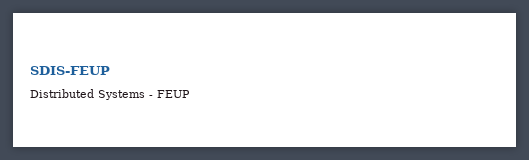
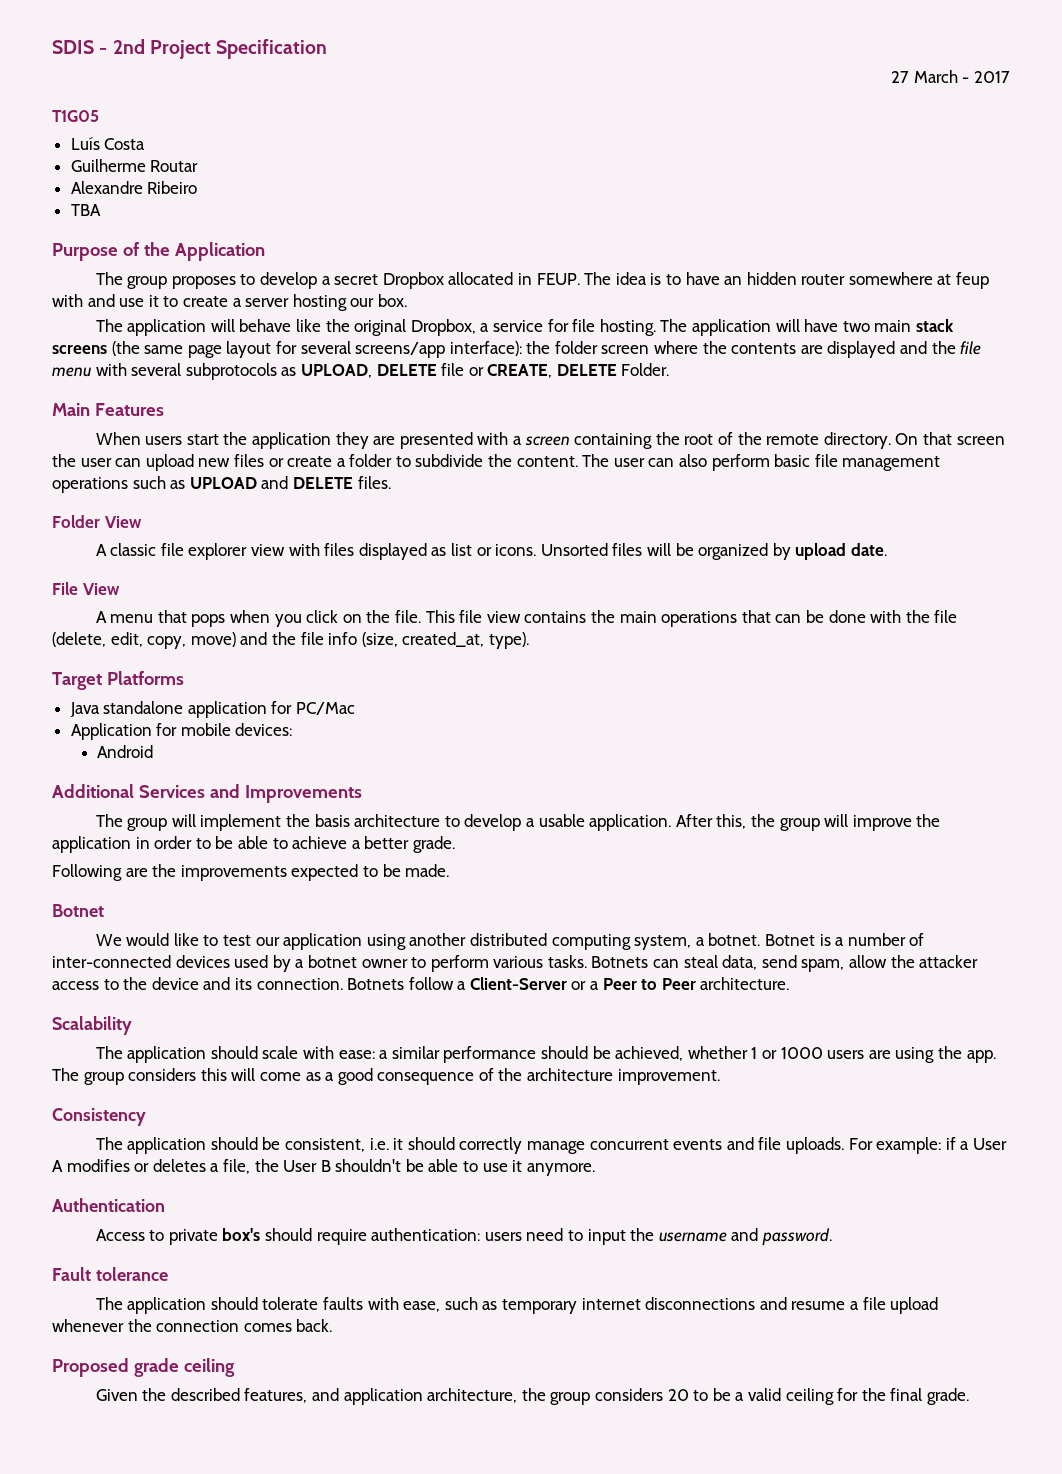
[30,66,110,75] [30,89,190,100] SDIS-FEUP // Distributed Systems - FEUP -> [52,39,328,59] [891,70,1011,83] [52,110,99,122] [70,137,146,150] [70,159,199,172] [70,181,198,194] [70,204,101,216] [52,242,265,261] [95,272,990,289] [52,294,407,311] [95,319,954,336] [52,341,982,358] [52,363,670,380] [52,403,164,416] [95,432,1005,449] [52,454,941,471] [52,476,391,493] [52,515,142,528] [95,543,887,560] [52,582,120,595] [95,610,958,627] [52,632,529,649] [52,671,184,690] [69,701,356,718] [70,723,293,740] [97,745,154,758] [52,784,362,803] [95,814,941,831] [52,836,455,853] [52,864,450,881] [52,904,104,917] [95,933,925,950] [52,955,979,972] [52,977,790,990] [52,1016,132,1035] [95,1046,996,1063] [52,1068,720,1085] [52,1108,146,1126] [95,1137,1007,1154] [52,1159,595,1176] [52,1198,165,1212] [95,1228,832,1246] [52,1267,168,1281] [95,1297,939,1314] [52,1319,333,1332] [52,1358,235,1377] [95,1388,969,1405] SDIS - 2nd Project Specification // 27 March - 2017 // T1G05 // Luís Costa // Guilherme Routar // Alexandre Ribeiro // TBA // Purpose of the Application // The group proposes to develop a secret Dropbox allocated in FEUP. The idea is to have an hidden router somewhere at feup with and use it to create a server hosting our box. // The application will behave like the original Dropbox, a service for file hosting. The application will have two main stack screens (the same page layout for several screens/app interface): the folder screen where the contents are displayed and the file menu with several subprotocols as UPLOAD, DELETE file or CREATE, DELETE Folder. // Main Features // When users start the application they are presented with a screen containing the root of the remote directory. On that screen the user can upload new files or create a folder to subdivide the content. The user can also perform basic file management operations such as UPLOAD and DELETE files. // Folder View // A classic file explorer view with files displayed as list or icons. Unsorted files will be organized by upload date. // File View // A menu that pops when you click on the file. This file view contains the main operations that can be done with the file (delete, edit, copy, move) and the file info (size, created_at, type). // Target Platforms // Java standalone application for PC/Mac // Application for mobile devices: // Android // Additional Services and Improvements // The group will implement the basis architecture to develop a usable application. After this, the group will improve the application in order to be able to achieve a better grade. // Following are the improvements expected to be made. // Botnet // We would like to test our application using another distributed computing system, a botnet. Botnet is a number of inter-connected devices used by a botnet owner to perform various tasks. Botnets can steal data, send spam, allow the attacker access to the device and its connection. Botnets follow a Client-Server or a Peer to Peer architecture. // Scalability // The application should scale with ease: a similar performance should be achieved, whether 1 or 1000 users are using the app. The group considers this will come as a good consequence of the architecture improvement. // Consistency // The application should be consistent, i.e. it should correctly manage concurrent events and file uploads. For example: if a User A modifies or deletes a file, the User B shouldn't be able to use it anymore. // Authentication // Access to private box's should require authentication: users need to input the username and password. // Fault tolerance // The application should tolerate faults with ease, such as temporary internet disconnections and resume a file upload whenever the connection comes back. // Proposed grade ceiling // Given the described features, and application architecture, the group considers 20 to be a valid ceiling for the final grade.

